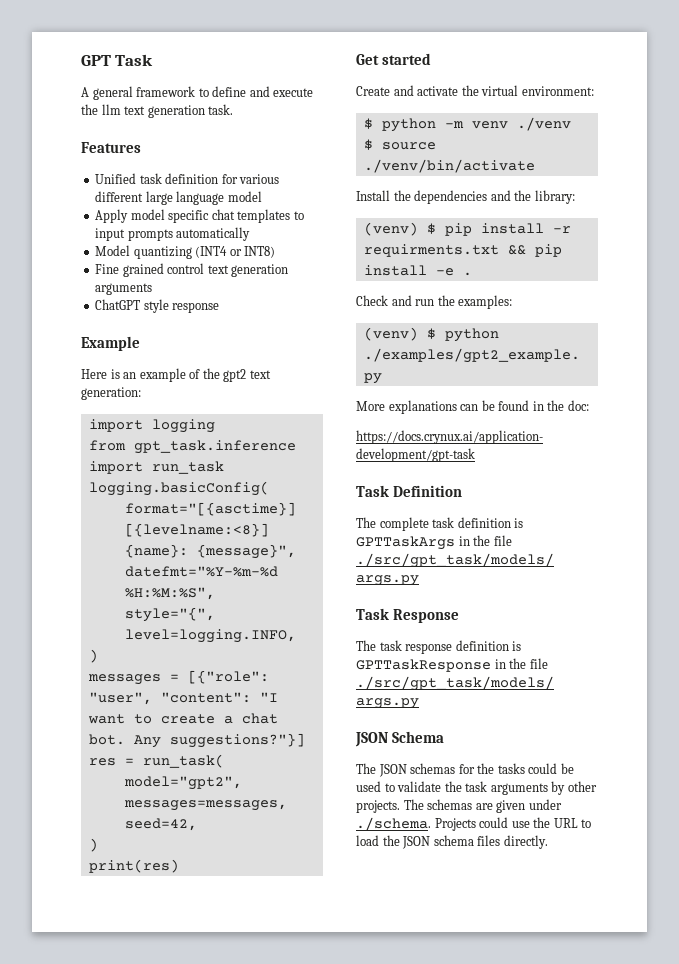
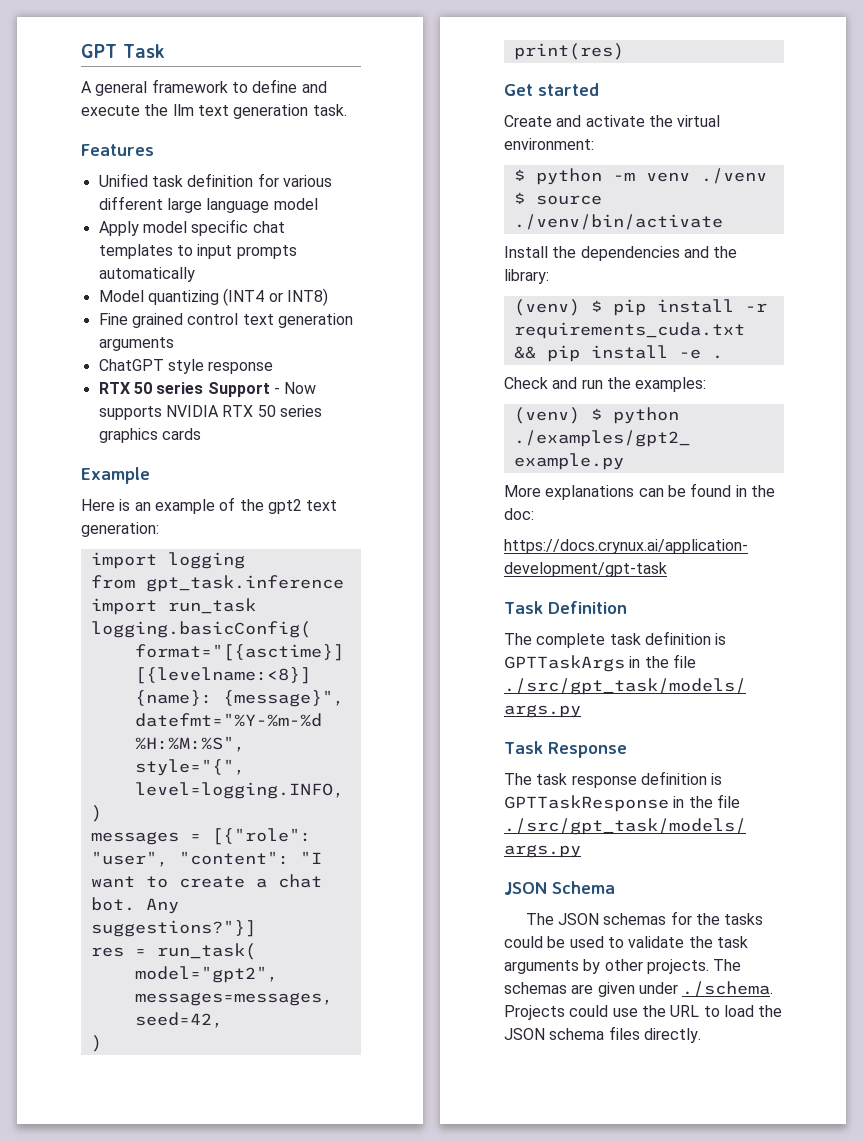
(220, 307) none -> [98,382,317,397] [98,405,322,420] [98,428,201,443] // RTX 50 series Support - Now supports NVIDIA RTX 50 series graphics cards
[363,244,499,257] requirments.txt -> [513,322,745,339] requirements_cuda.txt

